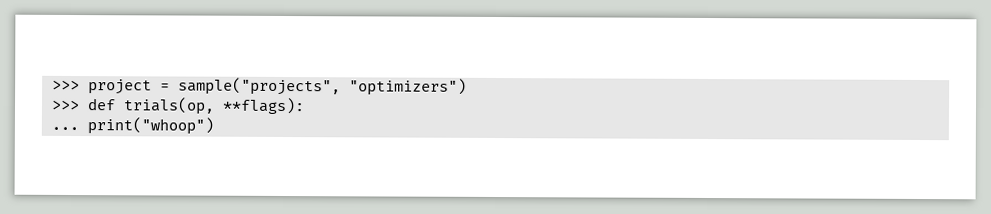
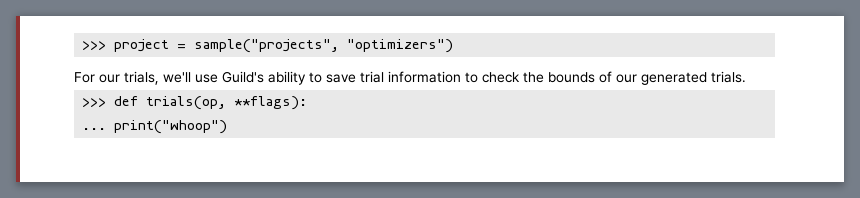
(467, 87) none -> [74,71,746,85] // For our trials, we'll use Guild's ability to save trial information to check the bounds of our generated trials.

